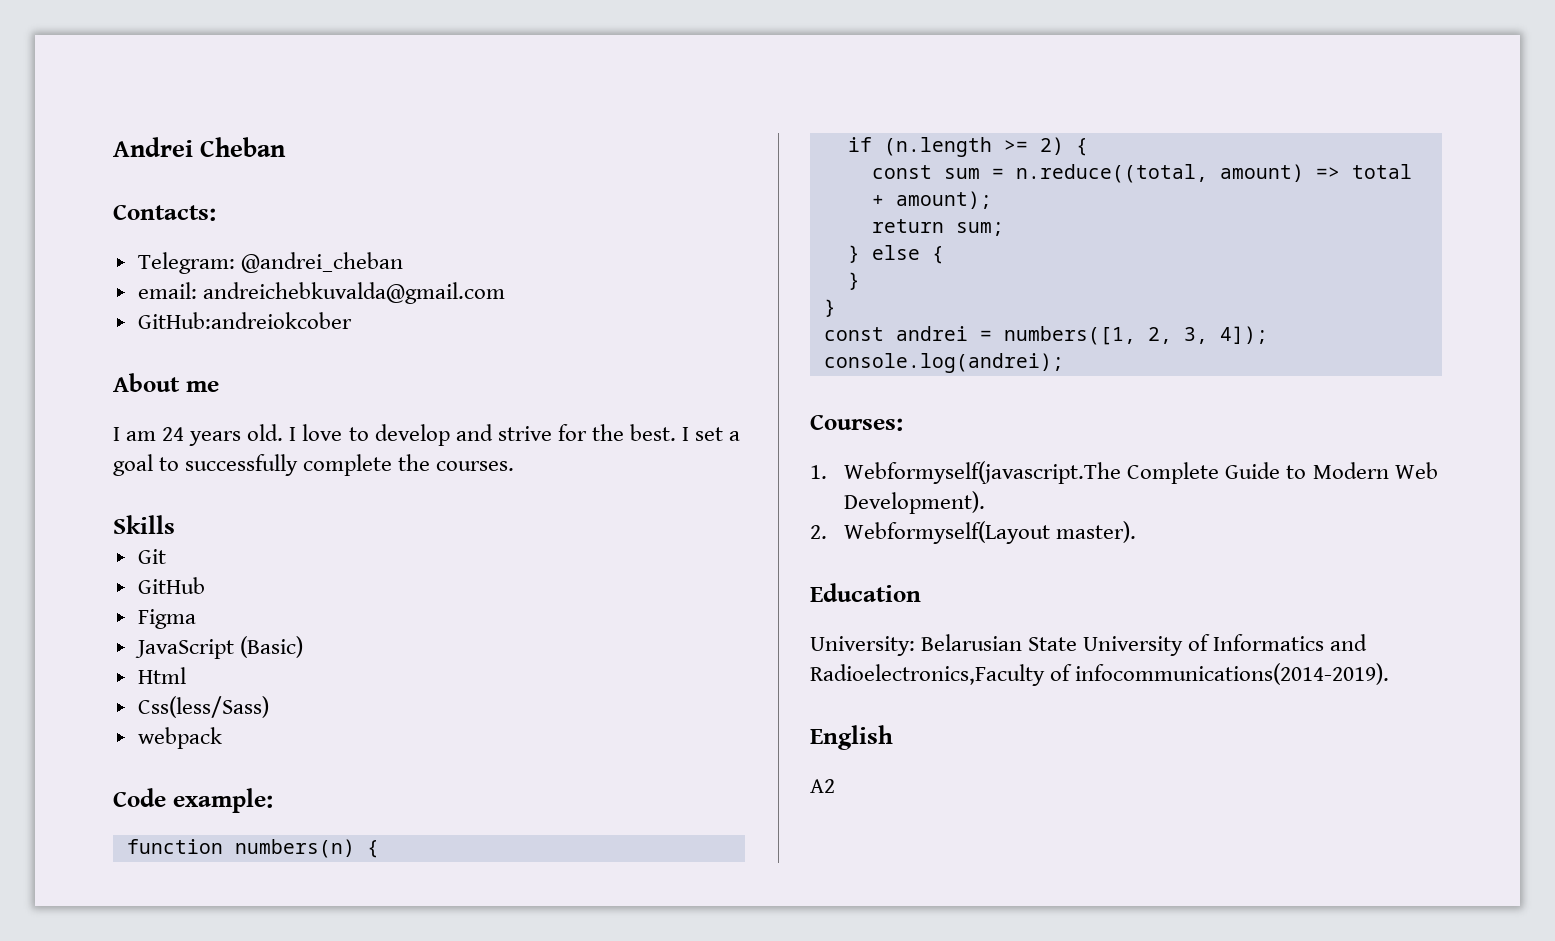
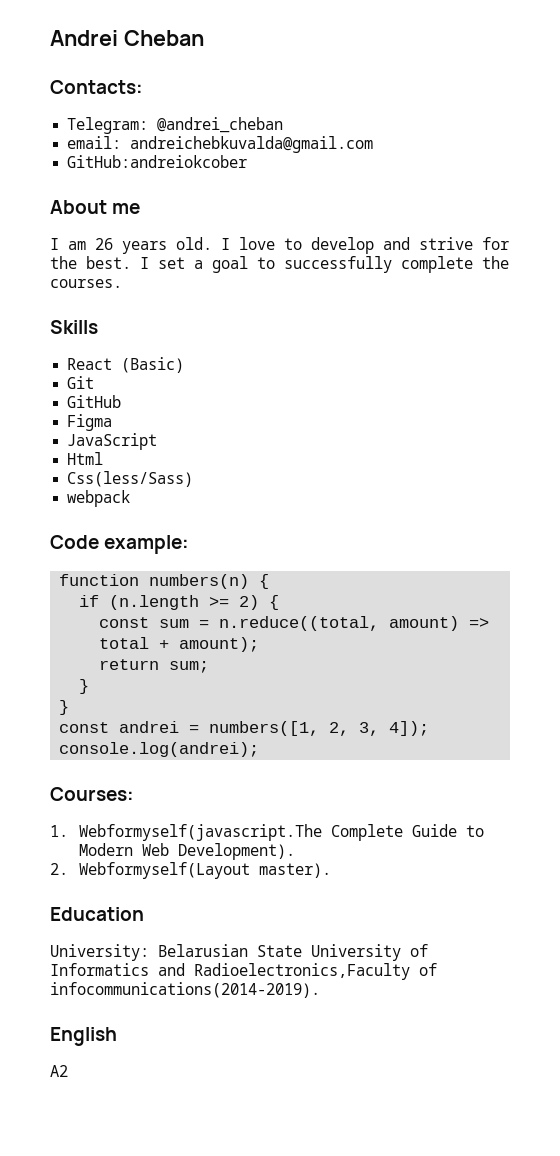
[162,427,185,441] 24 -> [95,238,113,250] 26
(175, 524) none -> [67,357,185,373] // React (Basic)
[239,636,303,658] (Basic) -> (158, 441) none
[847,245,944,264] // } else { -> (210, 667) none

